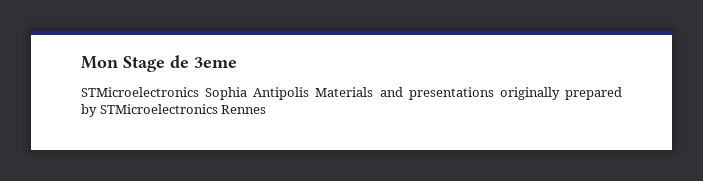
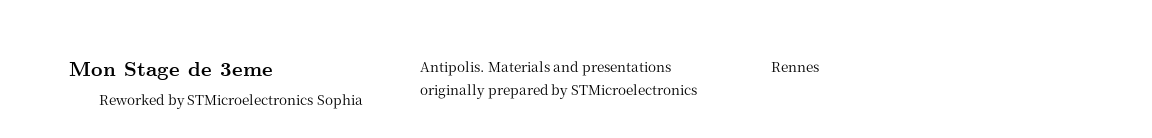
(237, 62) none -> [99,94,185,109] Reworked by
[253,87,310,100] Antipolis -> [420,61,484,76] Antipolis.

